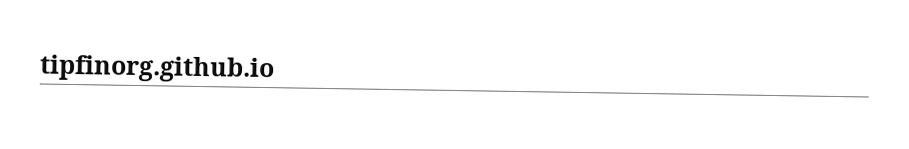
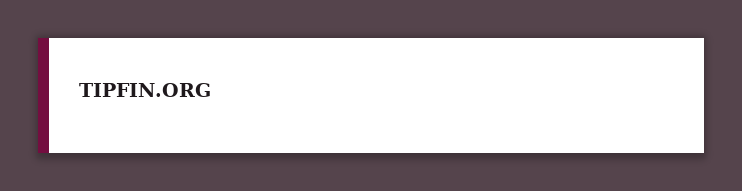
[39,54,275,84] tipfinorg.github.io -> [79,83,211,97] TIPFIN.ORG

